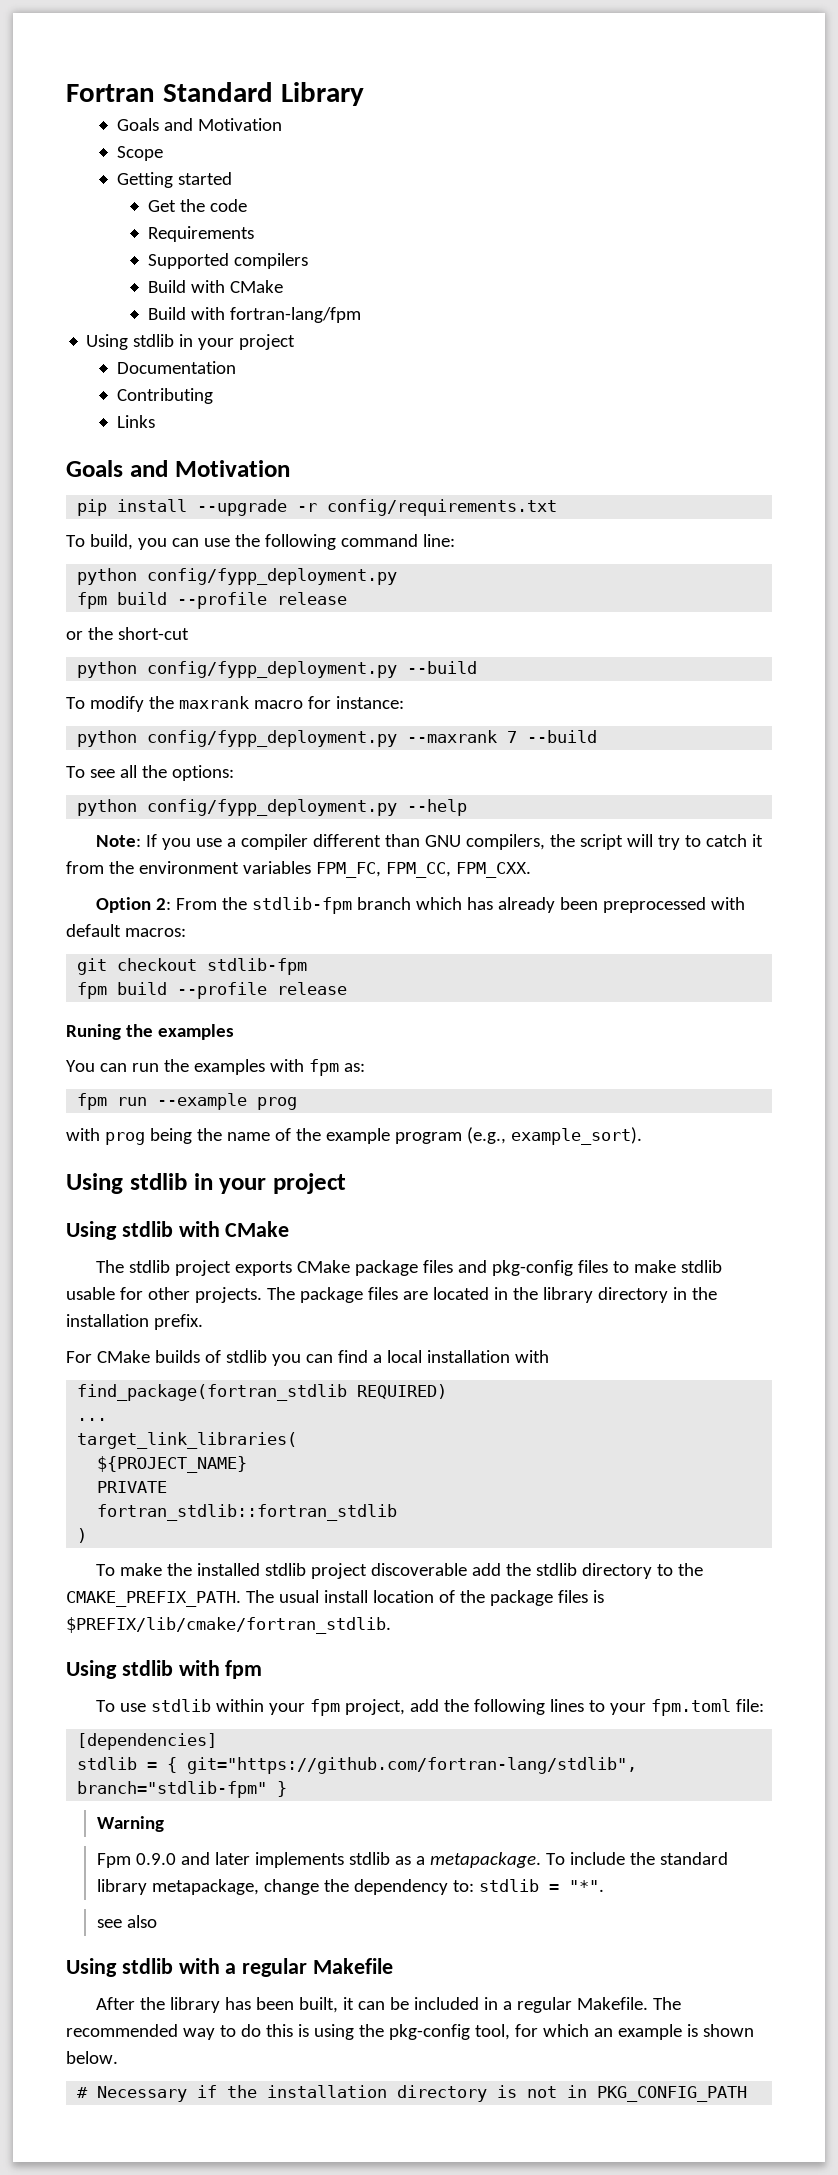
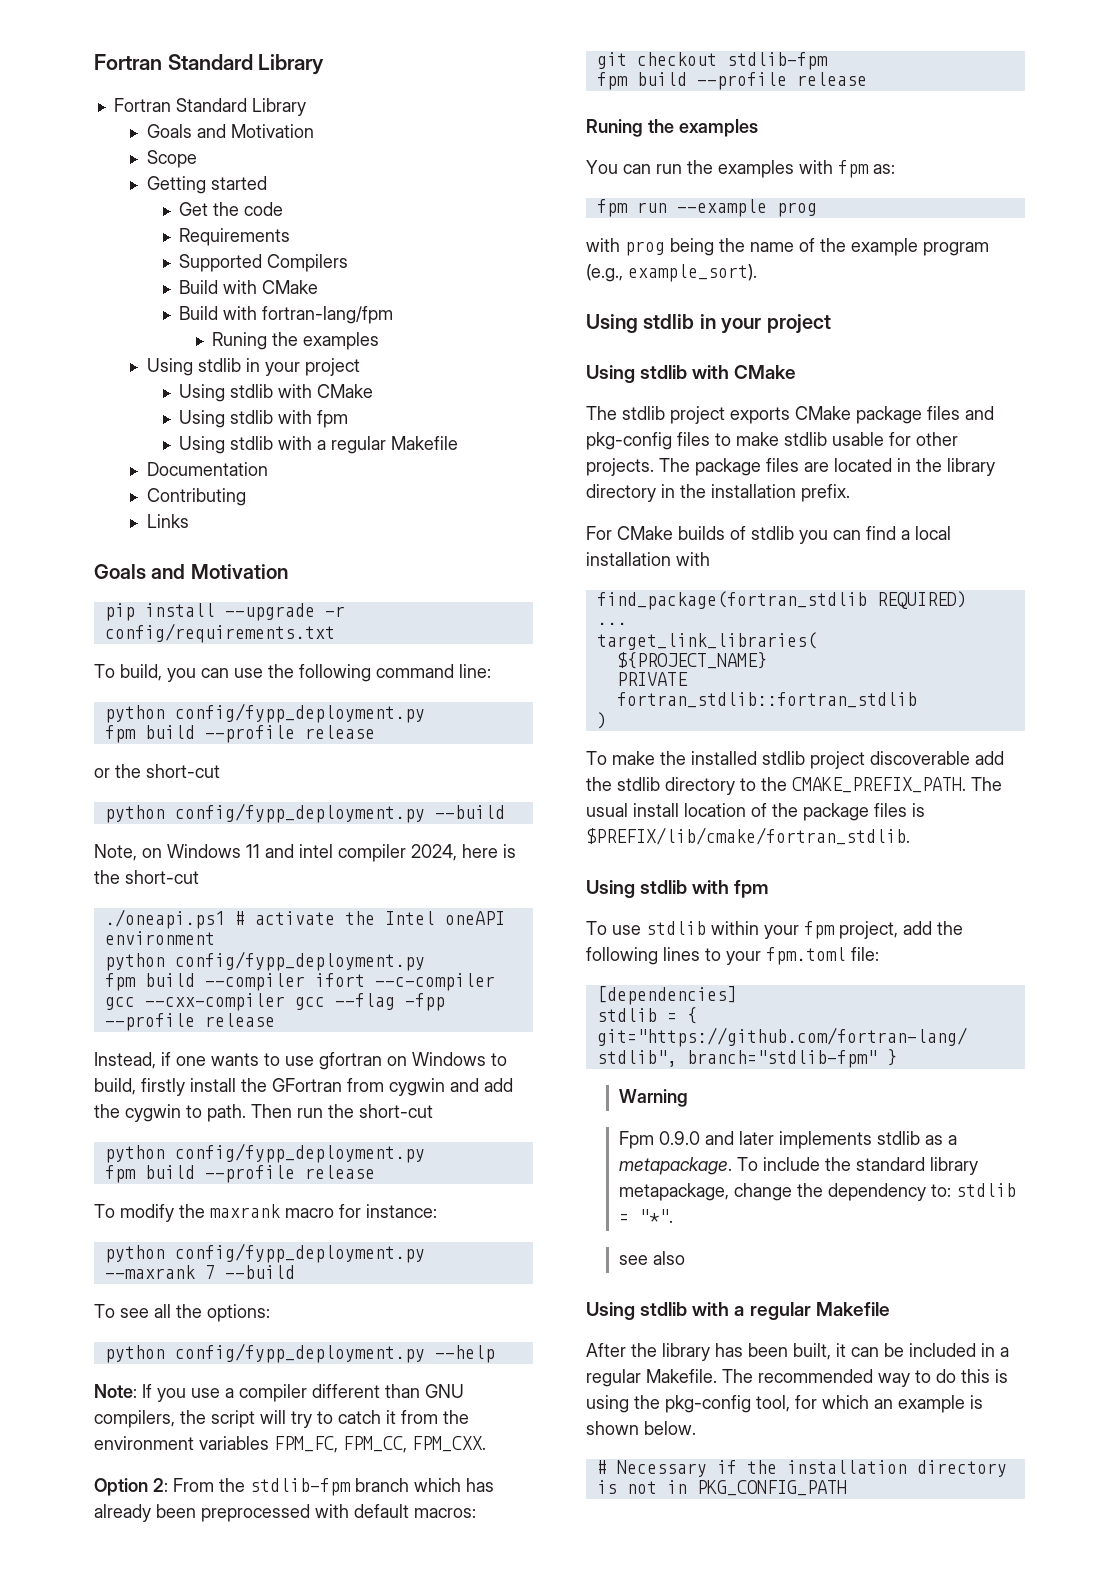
[66,82,364,106] Fortran Standard Library -> [94,54,325,75] [113,98,306,116] Fortran Standard Library // Fortran Standard Library
[233,253,308,269] compilers -> [267,254,349,272] Compilers
[86,334,296,350] // Using stdlib in your project -> [212,332,380,350] [146,358,360,376] [179,384,374,402] [179,410,349,428] [179,436,459,454] // Runing the examples // Using stdlib in your project // Using stdlib with CMake // Using stdlib with fpm // Using stdlib with a regular Makefile
(478, 667) none -> [94,844,516,862] [94,870,199,884] [104,909,505,929] [104,931,215,945] [104,951,425,971] [104,973,495,991] [104,993,445,1011] [104,1013,275,1031] [94,1052,507,1070] [94,1078,513,1096] [94,1104,433,1122] [104,1143,425,1163] [104,1165,375,1183] // Note, on Windows 11 and intel compiler 2024, here is the short-cut // ./oneapi.ps1 # activate the Intel oneAPI environment // python config/fypp_deployment.py // fpm build --compiler ifort --c-compiler gcc --cxx-compiler gcc --flag -fpp --profile release // Instead, if one wants to use gfortran on Windows to build, firstly install the GFortran from cygwin and add the cygwin to path. Then run the short-cut // python config/fypp_deployment.py // fpm build --profile release

